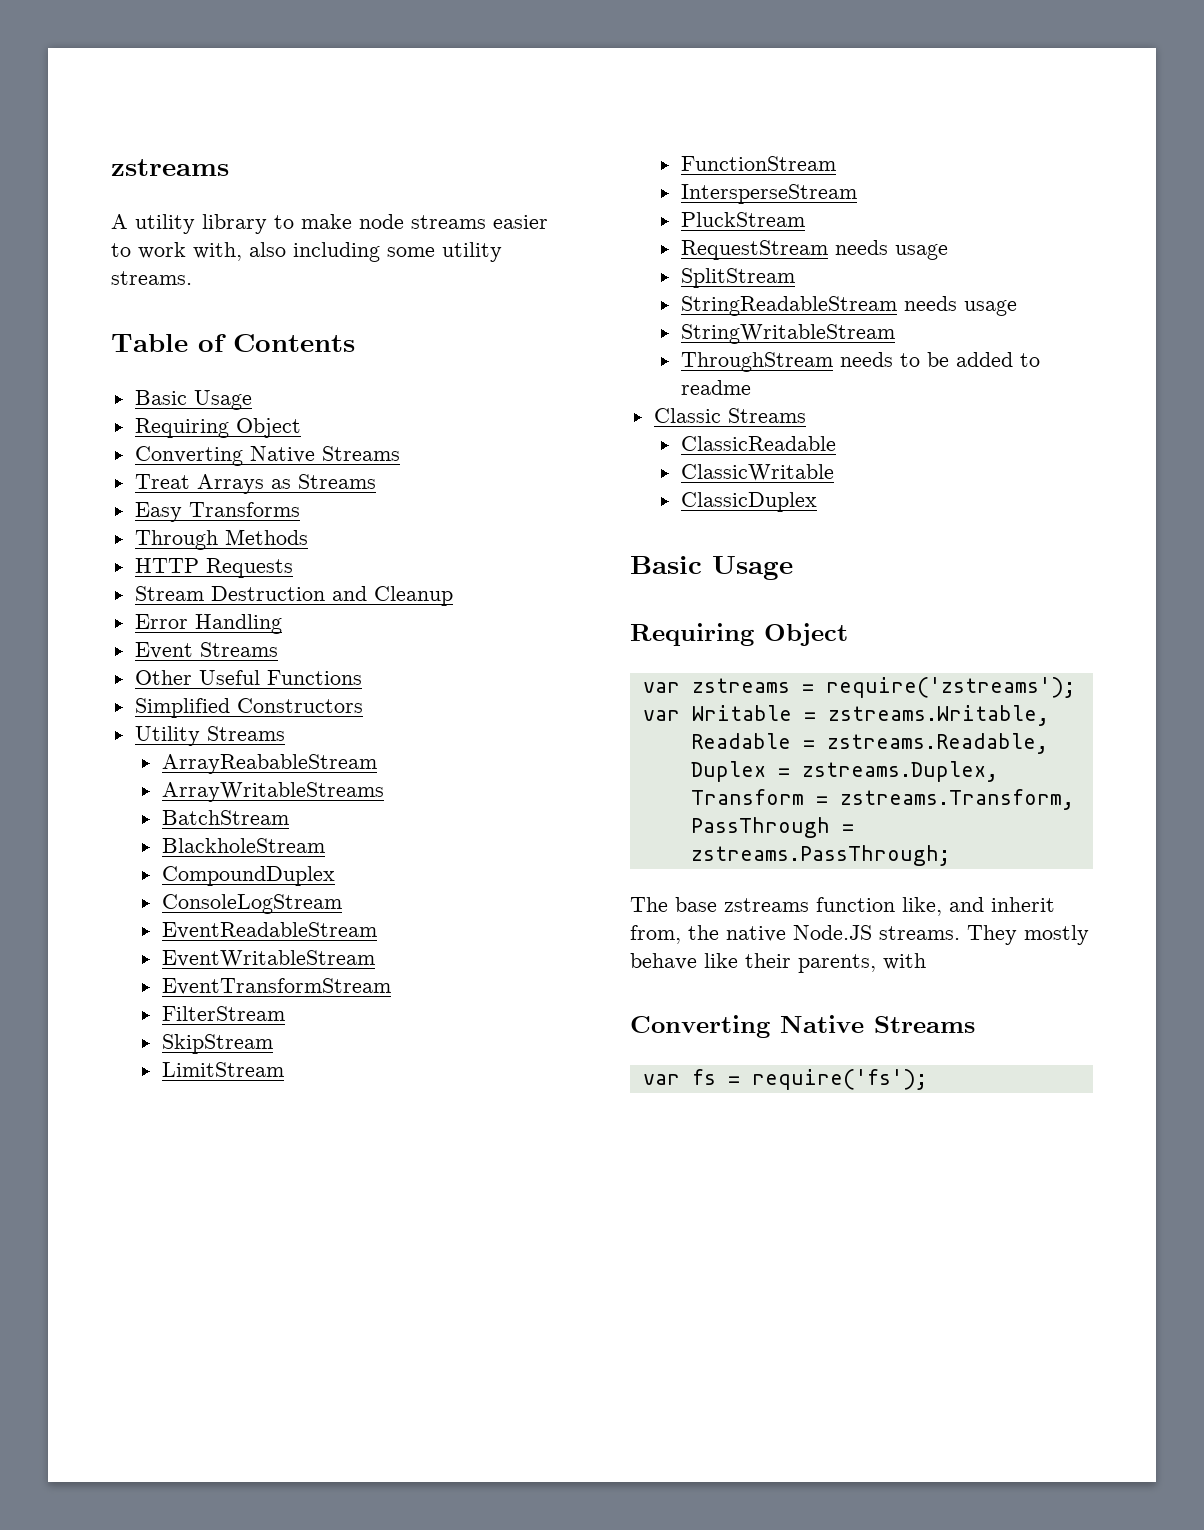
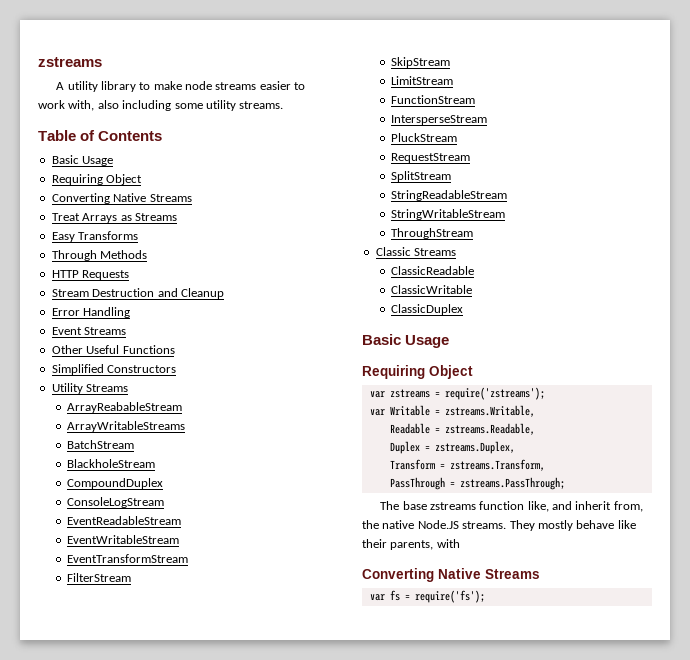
[834,240,948,260] needs usage -> (470, 158) none
[903,296,1017,316] needs usage -> (507, 195) none
[839,352,1040,367] [680,380,751,395] needs to be added to readme -> (473, 233) none

